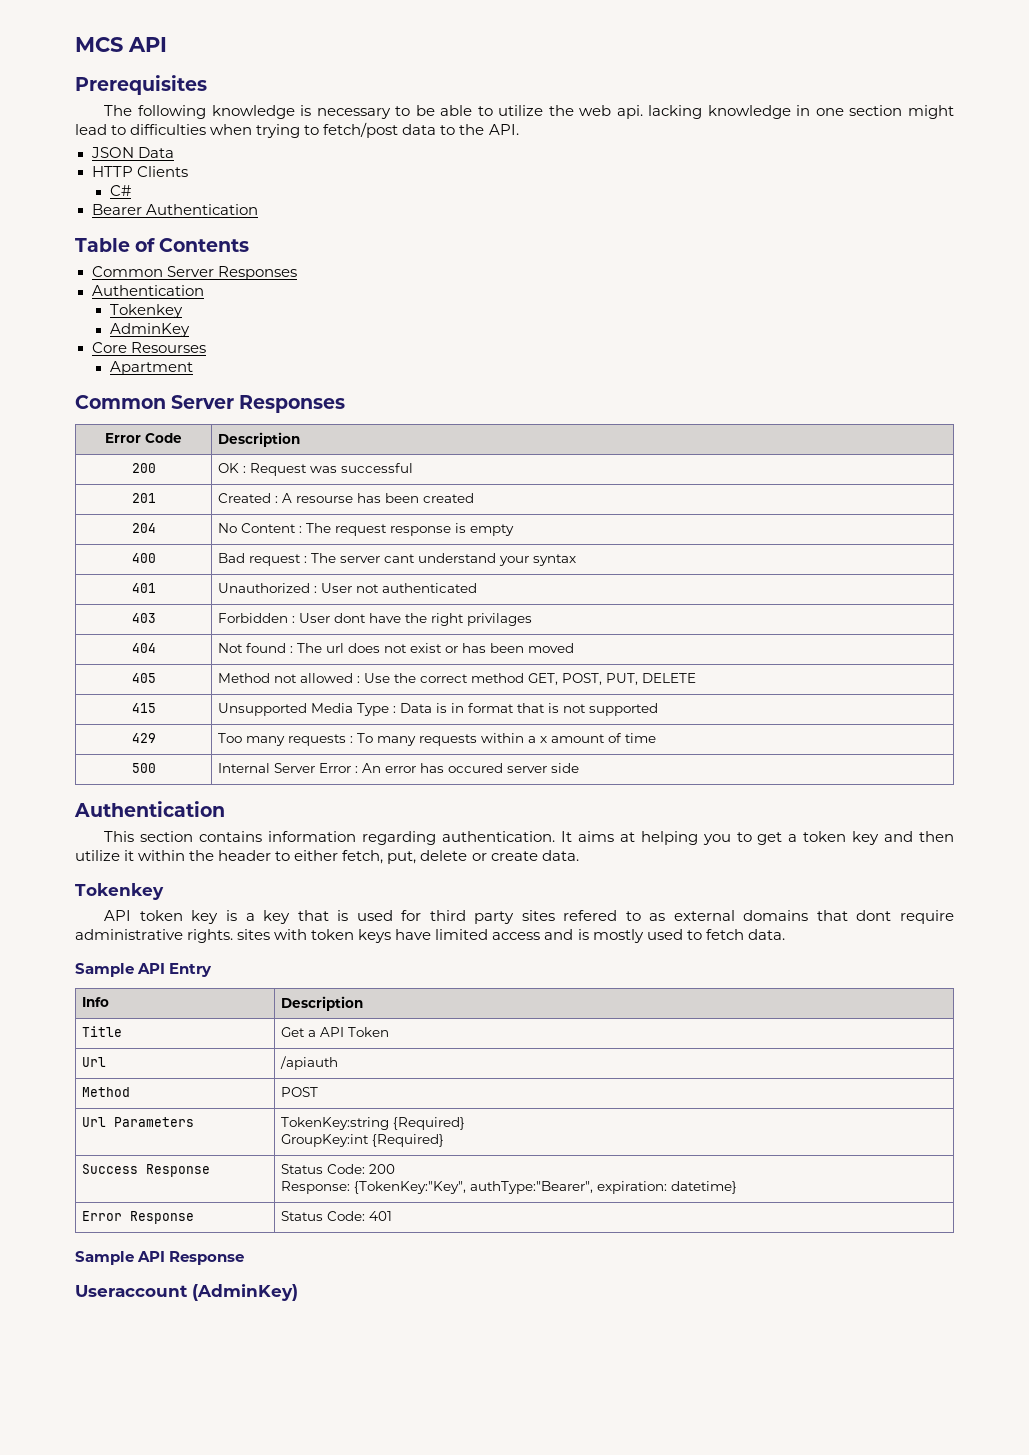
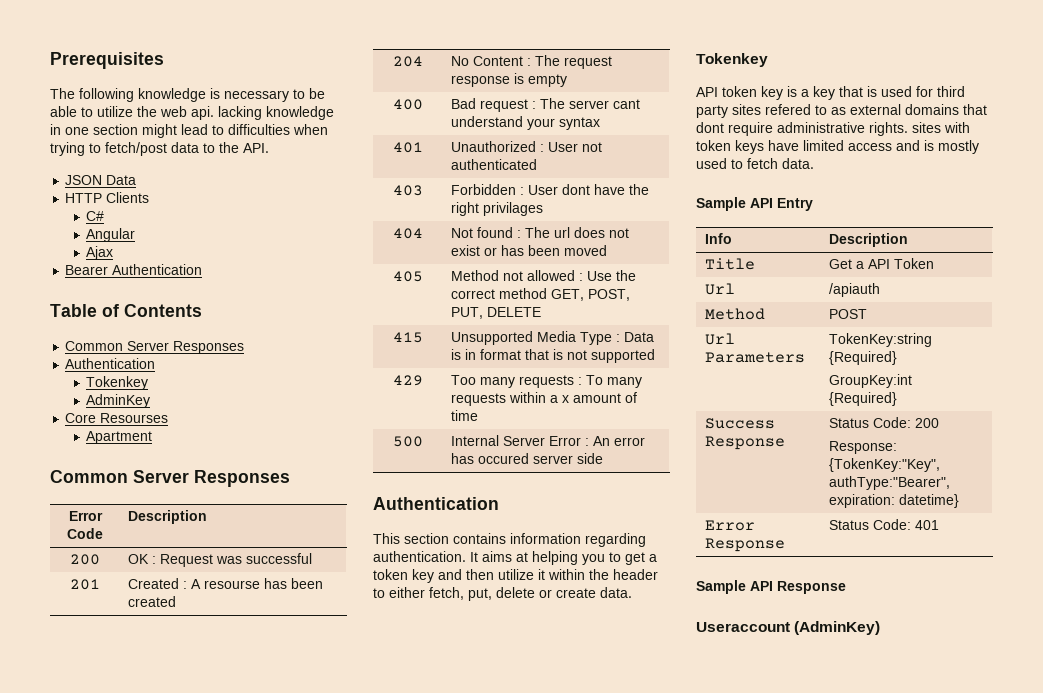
[75,37,167,52] MCS API // -> (50, 60) none
(131, 190) none -> [86,228,136,242] [86,246,114,260] // Angular // Ajax

